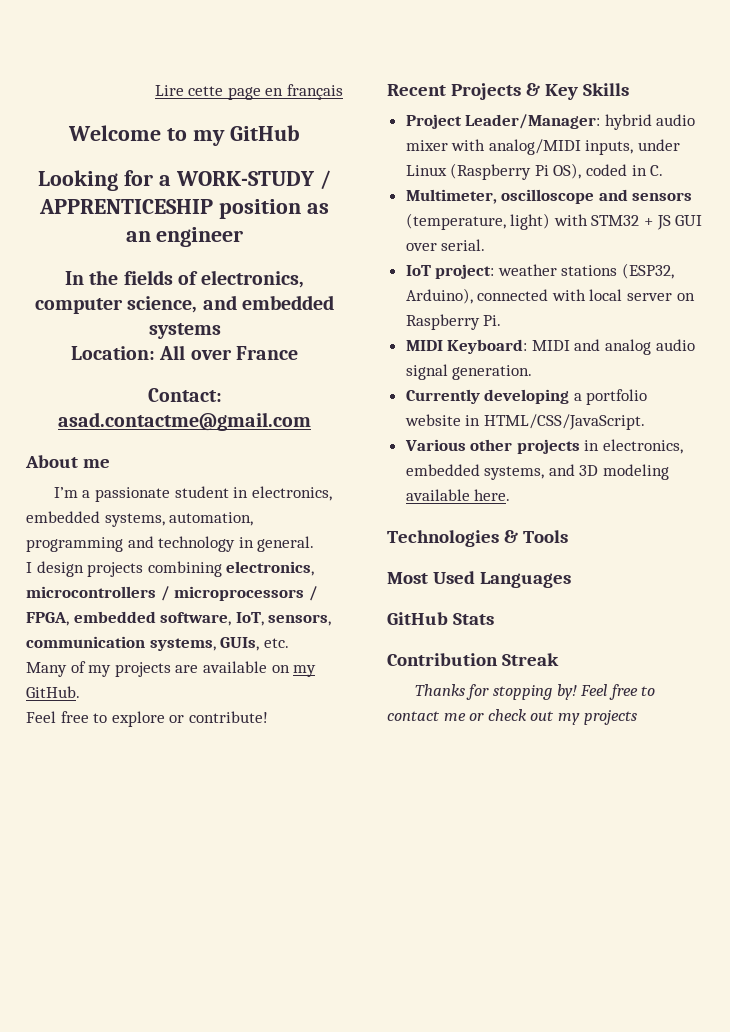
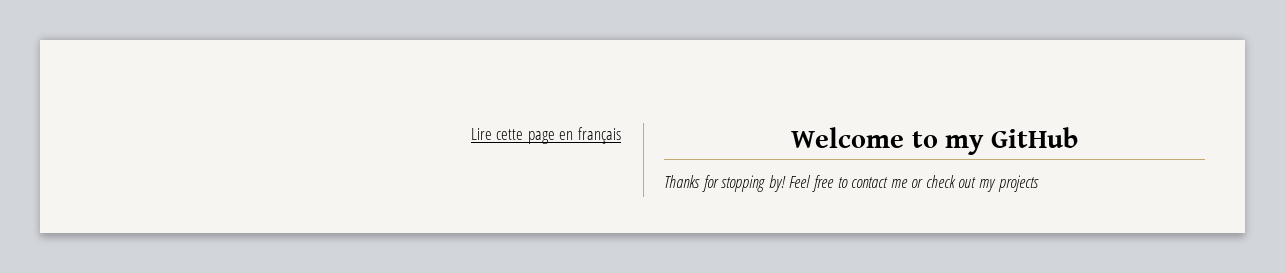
[38,170,331,191] [39,199,329,219] [125,227,244,247] [64,270,305,288] [34,295,335,314] [148,323,221,339] [70,345,299,360] [147,388,222,402] [58,412,311,431] [25,455,110,468] [53,486,332,502] [26,511,254,527] [26,536,315,552] [26,561,315,577] [26,586,318,601] [26,611,332,626] [26,636,289,651] [26,661,317,677] [26,686,80,698] [26,711,268,727] [387,83,629,100] [405,114,696,130] [405,139,681,155] [405,163,664,180] [405,189,693,204] [405,213,703,230] [405,239,486,251] [405,263,675,279] [405,288,695,304] [405,314,502,330] [405,339,695,355] [405,364,533,380] [405,389,648,405] [404,414,645,430] [404,439,684,454] [405,464,670,480] [405,489,511,501] [387,530,568,547] [387,571,571,588] [387,612,494,625] [387,653,559,666] // Looking for a WORK-STUDY / APPRENTICESHIP position as an engineer // In the fields of electronics, computer science, and embedded systems // Location: All over France // Contact: asad.contactme@gmail.com // About me // I’m a passionate student in electronics, embedded systems, automation, programming and technology in general. // I design projects combining electronics, microcontrollers / microprocessors / FPGA, embedded software, IoT, sensors, communication systems, GUIs, etc. // Many of my projects are available on my GitHub. // Feel free to explore or contribute! // Recent Projects & Key Skills // Project Leader/Manager: hybrid audio mixer with analog/MIDI inputs, under Linux (Raspberry Pi OS), coded in C. // Multimeter, oscilloscope and sensors (temperature, light) with STM32 + JS GUI over serial. // IoT project: weather stations (ESP32, Arduino), connected with local server on Raspberry Pi. // MIDI Keyboard: MIDI and analog audio signal generation. // Currently developing a portfolio website in HTML/CSS/JavaScript. // Various other projects in electronics, embedded systems, and 3D modeling available here. // Technologies & Tools // Most Used Languages // GitHub Stats // Contribution Streak -> (1078, 137) none

